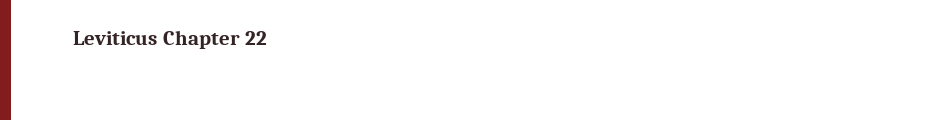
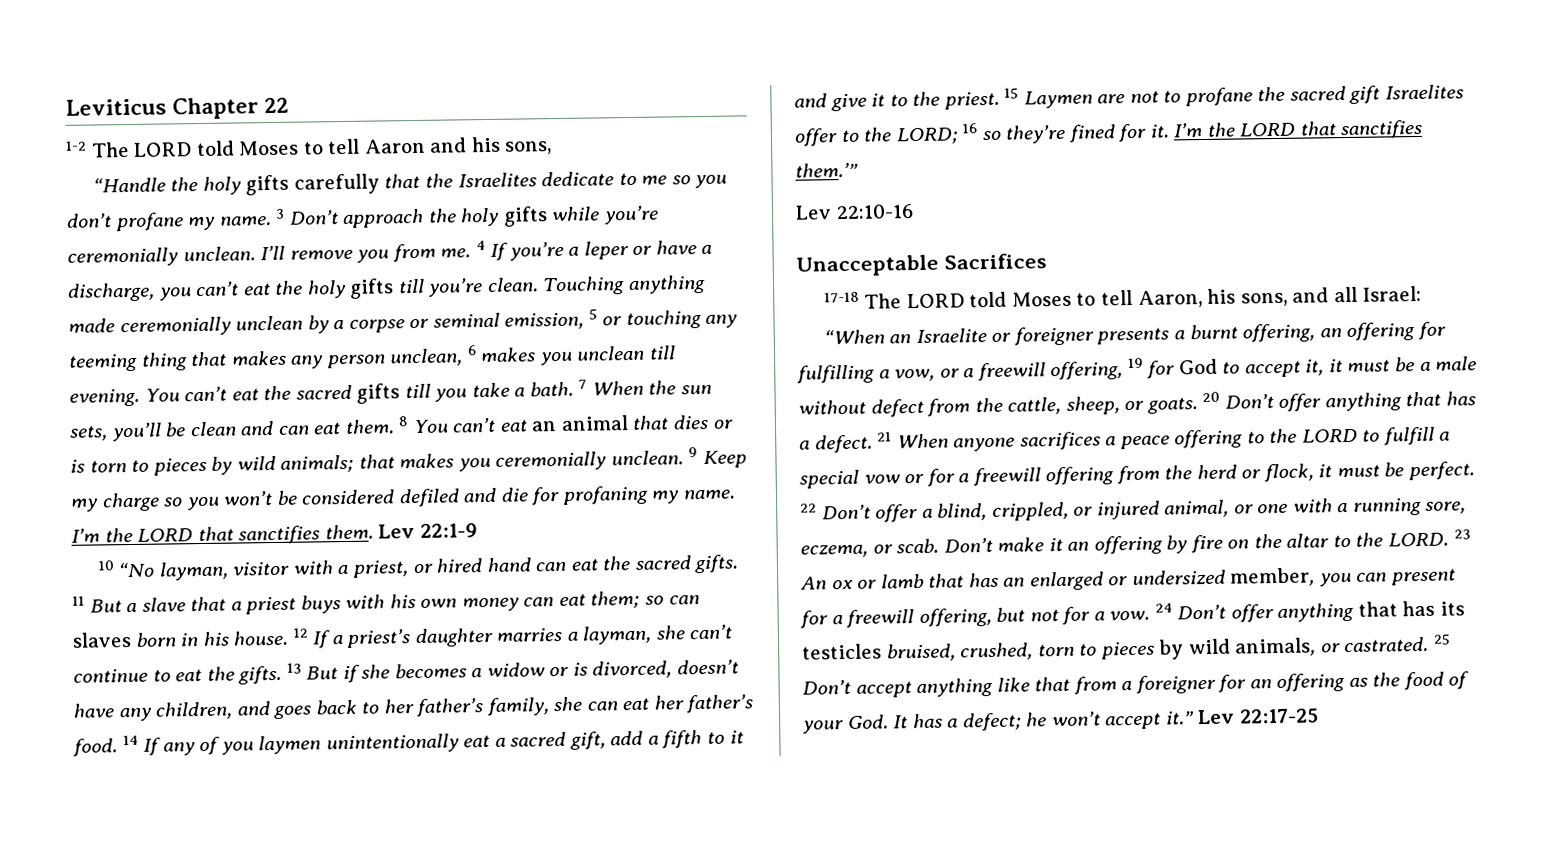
(268, 38) none -> [65,136,553,158] [92,171,728,196] [66,205,659,232] [67,240,713,267] [67,274,706,302] [68,308,739,337] [68,345,676,372] [69,379,713,407] [69,414,734,442] [70,447,747,476] [70,485,736,512] [71,523,478,545] [97,554,740,581] [72,590,700,615] [72,624,733,649] [73,659,740,685] [73,694,754,722] [73,730,744,757] [794,84,1465,112] [794,119,1424,147] [795,162,858,178] [795,204,914,220] [796,253,1047,277] [823,285,1423,309] [823,321,1446,346] [797,356,1478,384] [798,391,1476,418] [799,426,1451,454] [799,461,1476,489] [800,497,1467,523] [800,529,1471,558] [800,567,1456,591] [800,600,1466,629] [802,633,1451,662] [802,671,1470,698] [803,708,1319,734] // 1-2 The LORD told Moses to tell Aaron and his sons, // “Handle the holy gifts carefully that the Israelites dedicate to me so you don’t profane my name. 3 Don’t approach the holy gifts while you’re ceremonially unclean. I’ll remove you from me. 4 If you’re a leper or have a discharge, you can’t eat the holy gifts till you’re clean. Touching anything made ceremonially unclean by a corpse or seminal emission, 5 or touching any teeming thing that makes any person unclean, 6 makes you unclean till evening. You can’t eat the sacred gifts till you take a bath. 7 When the sun sets, you’ll be clean and can eat them. 8 You can’t eat an animal that dies or is torn to pieces by wild animals; that makes you ceremonially unclean. 9 Keep my charge so you won’t be considered defiled and die for profaning my name. I’m the LORD that sanctifies them. Lev 22:1-9 // 10 “No layman, visitor with a priest, or hired hand can eat the sacred gifts. 11 But a slave that a priest buys with his own money can eat them; so can slaves born in his house. 12 If a priest’s daughter marries a layman, she can’t continue to eat the gifts. 13 But if she becomes a widow or is divorced, doesn’t have any children, and goes back to her father’s family, she can eat her father’s food. 14 If any of you laymen unintentionally eat a sacred gift, add a fifth to it and give it to the priest. 15 Laymen are not to profane the sacred gift Israelites offer to the LORD; 16 so they’re fined for it. I’m the LORD that sanctifies them.’” // Lev 22:10-16 // Unacceptable Sacrifices // 17-18 The LORD told Moses to tell Aaron, his sons, and all Israel: // “When an Israelite or foreigner presents a burnt offering, an offering for fulfilling a vow, or a freewill offering, 19 for God to accept it, it must be a male without defect from the cattle, sheep, or goats. 20 Don’t offer anything that has a defect. 21 When anyone sacrifices a peace offering to the LORD to fulfill a special vow or for a freewill offering from the herd or flock, it must be perfect. 22 Don’t offer a blind, crippled, or injured animal, or one with a running sore, eczema, or scab. Don’t make it an offering by fire on the altar to the LORD. 23 An ox or lamb that has an enlarged or undersized member, you can present for a freewill offering, but not for a vow. 24 Don’t offer anything that has its testicles bruised, crushed, torn to pieces by wild animals, or castrated. 25 Don’t accept anything like that from a foreigner for an offering as the food of your God. It has a defect; he won’t accept it.” Lev 22:17-25

